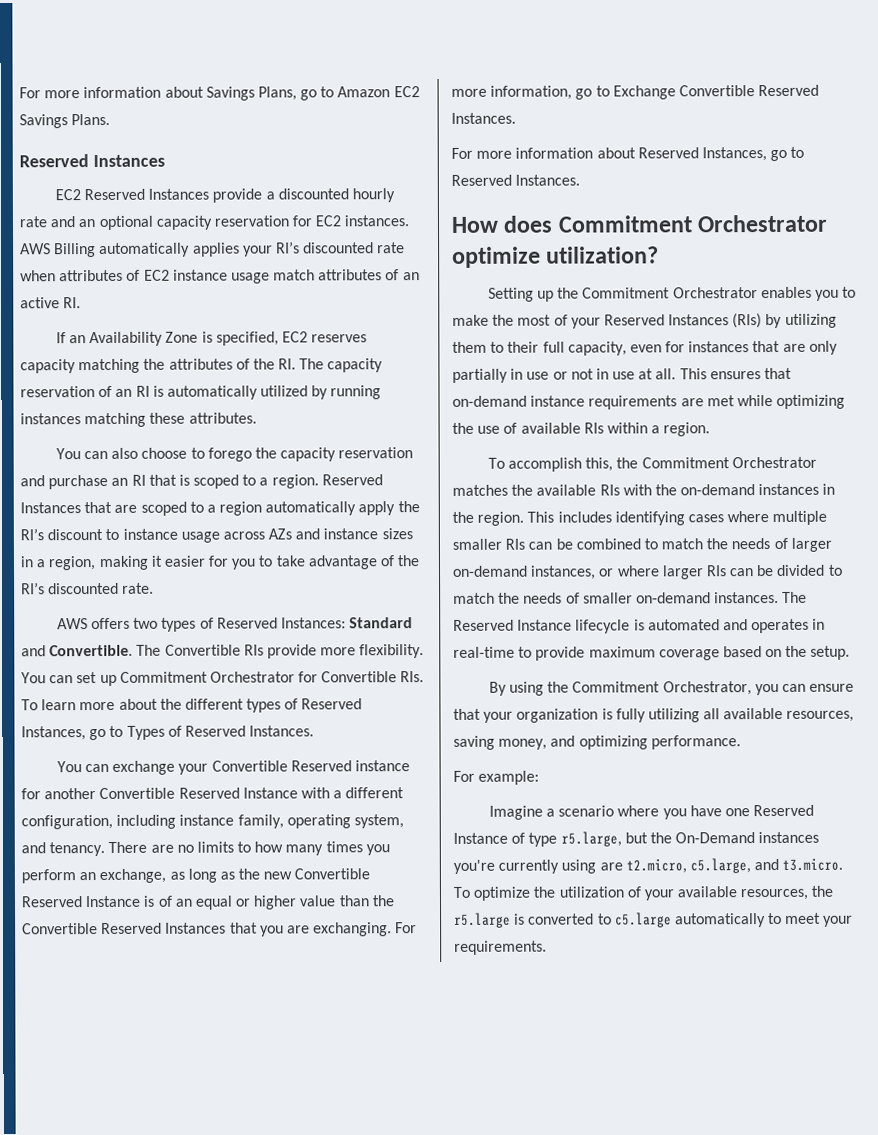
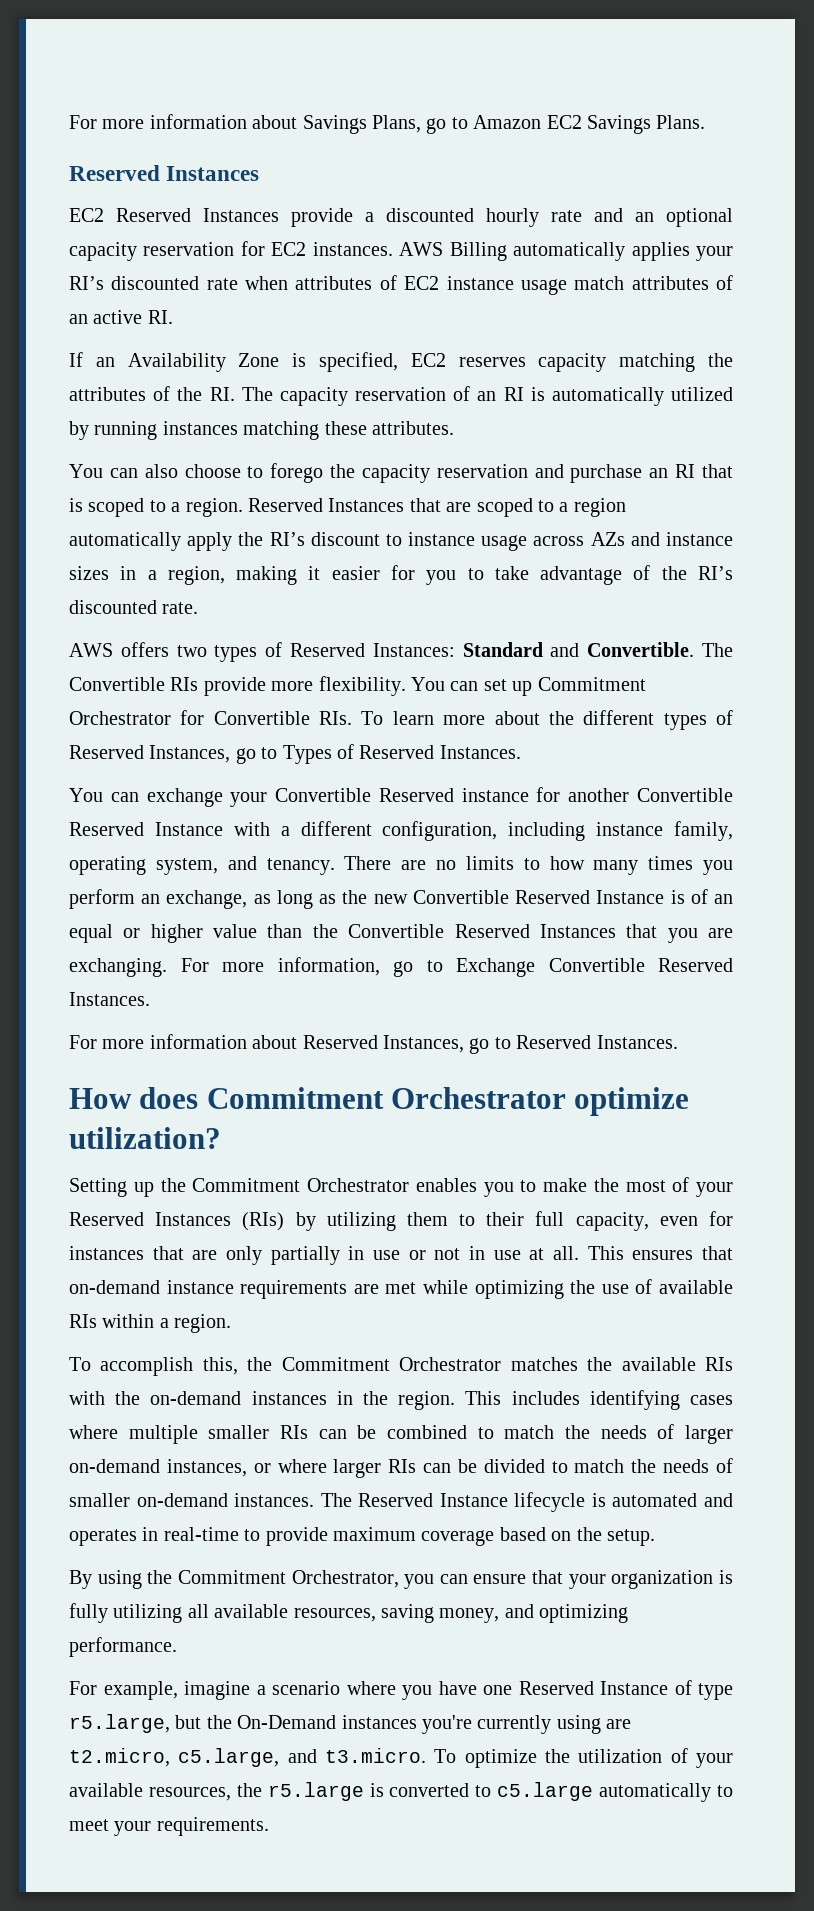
[478,770,540,785] [488,805,543,820] example: // Imagine -> [103,1681,250,1700] example, imagine

